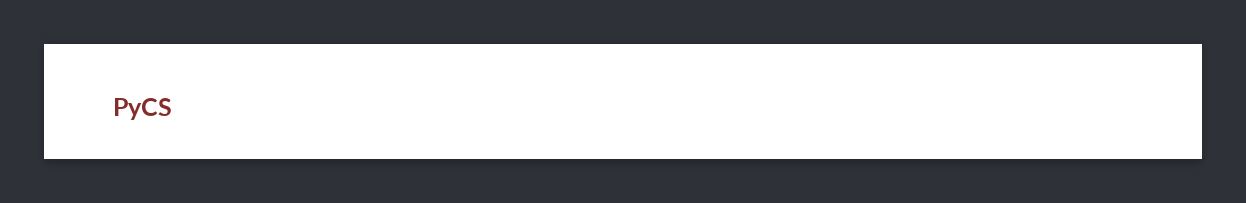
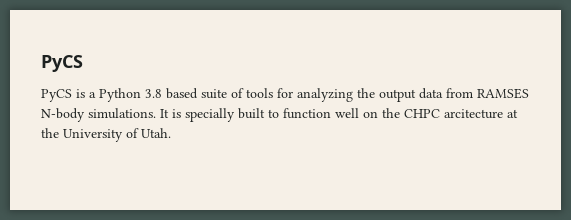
[113,98,172,120] PyCS -> [41,55,83,72] [41,88,529,102] [41,108,518,122] [41,128,171,142] PyCS // PyCS is a Python 3.8 based suite of tools for analyzing the output data from RAMSES N-body simulations. It is specially built to function well on the CHPC arcitecture at the University of Utah.

